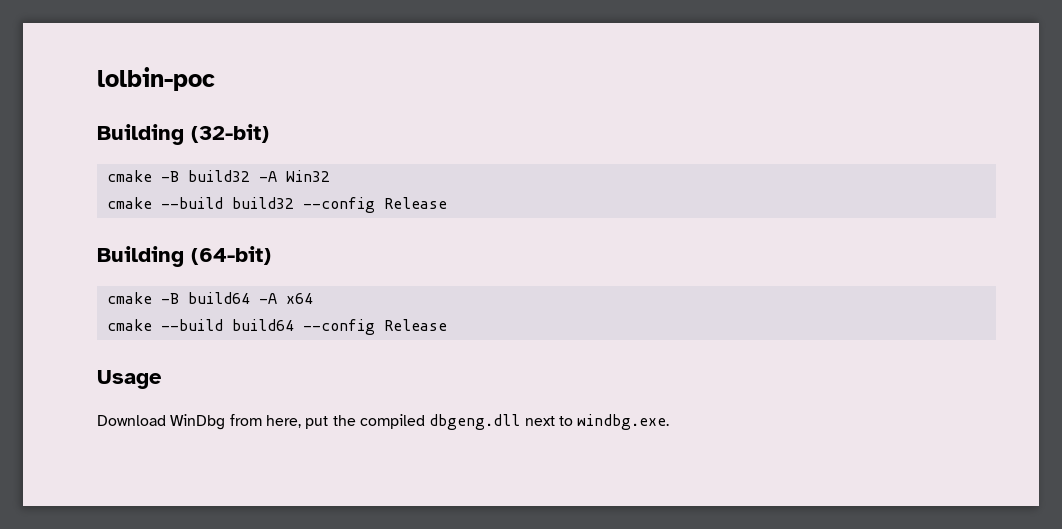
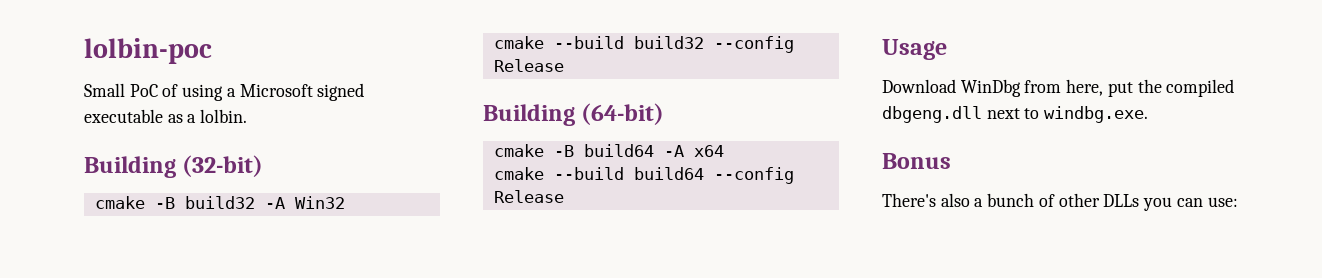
(215, 79) none -> [84,83,365,101] [84,109,248,123] // Small PoC of using a Microsoft signed executable as a lolbin.
(670, 422) none -> [882,153,951,169] [882,193,1238,211] // Bonus // There's also a bunch of other DLLs you can use:

